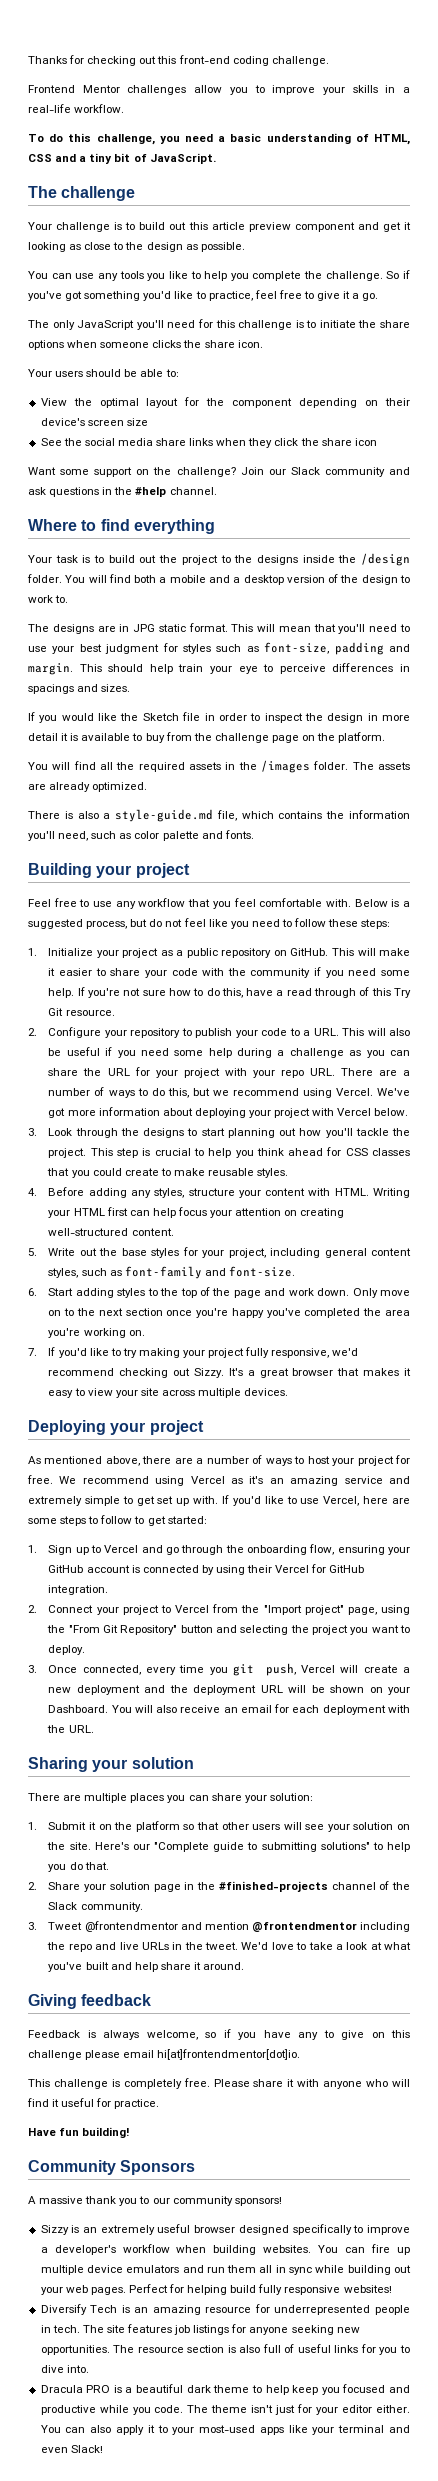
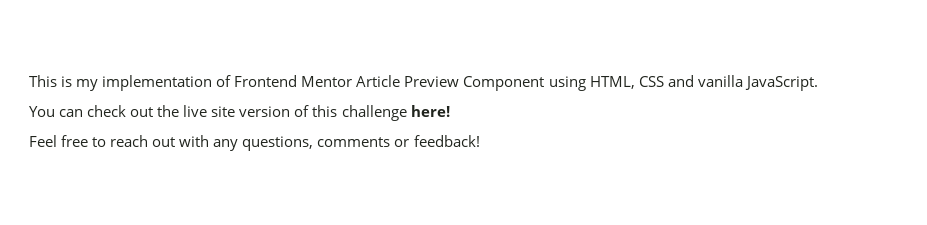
[28,55,329,66] [28,85,410,95] [28,104,125,113] [28,133,410,145] [28,153,216,164] [28,186,136,201] [28,222,411,232] [28,242,245,252] [28,270,411,281] [28,290,379,301] [28,319,410,330] [28,340,263,350] [28,369,179,377] [40,397,411,408] [40,418,148,426] [40,438,377,448] [28,467,410,477] [28,487,217,497] [28,519,215,534] [28,553,410,566] [27,574,410,585] [28,595,69,603] [28,623,411,634] [28,642,410,655] [28,663,410,675] [28,684,131,694] [28,712,410,723] [28,732,386,743] [28,760,410,773] [28,782,148,792] [28,809,410,822] [28,830,254,841] [28,863,190,878] [28,898,410,909] [28,918,391,929] [28,948,410,958] [48,967,411,978] [48,987,412,998] [48,1008,115,1016] [28,1027,411,1038] [48,1047,411,1058] [48,1067,410,1078] [48,1087,410,1098] [48,1107,409,1118] [28,1128,410,1138] [48,1147,410,1158] [47,1168,289,1178] [28,1187,410,1198] [48,1207,345,1218] [48,1228,174,1236] [28,1247,411,1258] [48,1266,295,1279] [28,1287,410,1298] [48,1308,410,1318] [48,1328,145,1338] [28,1347,359,1358] [48,1368,412,1378] [48,1388,289,1398] [28,1420,204,1435] [28,1455,410,1466] [27,1475,410,1486] [28,1495,410,1506] [28,1515,207,1526] [28,1544,410,1555] [48,1564,365,1575] [48,1585,109,1595] [28,1604,410,1615] [47,1625,410,1635] [48,1645,86,1655] [28,1663,411,1676] [48,1685,410,1695] [48,1704,410,1715] [47,1725,94,1733] [28,1757,194,1772] [28,1793,313,1803] [28,1821,410,1832] [47,1842,411,1852] [48,1862,109,1872] [28,1881,410,1892] [48,1902,143,1912] [28,1921,410,1932] [47,1942,412,1952] [48,1962,245,1972] [28,1994,152,2009] [28,2029,410,2040] [28,2049,301,2060] [28,2078,411,2089] [27,2098,160,2109] [28,2127,131,2138] [28,2160,196,2175] [28,2196,282,2206] [40,2224,411,2235] [40,2244,410,2255] [40,2265,412,2275] [40,2284,392,2295] [40,2304,410,2315] [40,2324,360,2335] [40,2344,411,2355] [40,2365,89,2373] [40,2384,411,2395] [40,2404,410,2415] [40,2425,411,2435] [40,2445,103,2453] Thanks for checking out this front-end coding challenge. // Frontend Mentor challenges allow you to improve your skills in a real-life workflow. // To do this challenge, you need a basic understanding of HTML, CSS and a tiny bit of JavaScript. // The challenge // Your challenge is to build out this article preview component and get it looking as close to the design as possible. // You can use any tools you like to help you complete the challenge. So if you've got something you'd like to practice, feel free to give it a go. // The only JavaScript you'll need for this challenge is to initiate the share options when someone clicks the share icon. // Your users should be able to: // View the optimal layout for the component depending on their device's screen size // See the social media share links when they click the share icon // Want some support on the challenge? Join our Slack community and ask questions in the #help channel. // Where to find everything // Your task is to build out the project to the designs inside the /design folder. You will find both a mobile and a desktop version of the design to work to. // The designs are in JPG static format. This will mean that you'll need to use your best judgment for styles such as font-size, padding and margin. This should help train your eye to perceive differences in spacings and sizes. // If you would like the Sketch file in order to inspect the design in more detail it is available to buy from the challenge page on the platform. // You will find all the required assets in the /images folder. The assets are already optimized. // There is also a style-guide.md file, which contains the information you'll need, such as color palette and fonts. // Building your project // Feel free to use any workflow that you feel comfortable with. Below is a suggested process, but do not feel like you need to follow these steps: // 1. Initialize your project as a public repository on GitHub. This will make it easier to share your code with the community if you need some help. If you're not sure how to do this, have a read through of this Try Git resource. // 2. Configure your repository to publish your code to a URL. This will also be useful if you need some help during a challenge as you can share the URL for your project with your repo URL. There are a number of ways to do this, but we recommend using Vercel. We've got more information about deploying your project with Vercel below. // 3. Look through the designs to start planning out how you'll tackle the project. This step is crucial to help you think ahead for CSS classes that you could create to make reusable styles. // 4. Before adding any styles, structure your content with HTML. Writing your HTML first can help focus your attention on creating well-structured content. // 5. Write out the base styles for your project, including general content styles, such as font-family and font-size. // 6. Start adding styles to the top of the page and work down. Only move on to the next section once you're happy you've completed the area you're working on. // 7. If you'd like to try making your project fully responsive, we'd recommend checking out Sizzy. It's a great browser that makes it easy to view your site across multiple devices. // Deploying your project // As mentioned above, there are a number of ways to host your project for free. We recommend using Vercel as it's an amazing service and extremely simple to get set up with. If you'd like to use Vercel, here are some steps to follow to get started: // 1. Sign up to Vercel and go through the onboarding flow, ensuring your GitHub account is connected by using their Vercel for GitHub integration. // 2. Connect your project to Vercel from the "Import project" page, using the "From Git Repository" button and selecting the project you want to deploy. // 3. Once connected, every time you git push, Vercel will create a new deployment and the deployment URL will be shown on your Dashboard. You will also receive an email for each deployment with the URL. // Sharing your solution // There are multiple places you can share your solution: // 1. Submit it on the platform so that other users will see your solution on the site. Here's our "Complete guide to submitting solutions" to help you do that. // 2. Share your solution page in the #finished-projects channel of the Slack community. // 3. Tweet @frontendmentor and mention @frontendmentor including the repo and live URLs in the tweet. We'd love to take a look at what you've built and help share it around. // Giving feedback // Feedback is always welcome, so if you have any to give on this challenge please email hi[at]frontendmentor[dot]io. // This challenge is completely free. Please share it with anyone who will find it useful for practice. // Have fun building! // Community Sponsors // A massive thank you to our community sponsors! // Sizzy is an extremely useful browser designed specifically to improve a developer's workflow when building websites. You can fire up multiple device emulators and run them all in sync while building out your web pages. Perfect for helping build fully responsive websites! // Diversify Tech is an amazing resource for underrepresented people in tech. The site features job listings for anyone seeking new opportunities. The resource section is also full of useful links for you to dive into. // Dracula PRO is a beautiful dark theme to help keep you focused and productive while you code. The theme isn't just for your editor either. You can also apply it to your most-used apps like your terminal and even Slack! -> [29,75,818,91] [29,105,450,121] [29,135,480,151] This is my implementation of Frontend Mentor Article Preview Component using HTML, CSS and vanilla JavaScript. // You can check out the live site version of this challenge here! // Feel free to reach out with any questions, comments or feedback!

